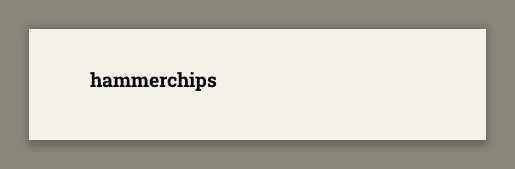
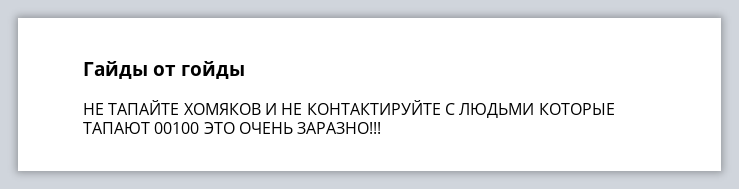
[90,72,217,91] hammerchips -> [83,61,245,79] [83,100,615,118] [83,122,382,134] Гайды от гойды // НЕ ТАПАЙТЕ ХОМЯКОВ И НЕ КОНТАКТИРУЙТЕ С ЛЮДЬМИ КОТОРЫЕ ТАПАЮТ 00100 ЭТО ОЧЕНЬ ЗАРАЗНО!!!

